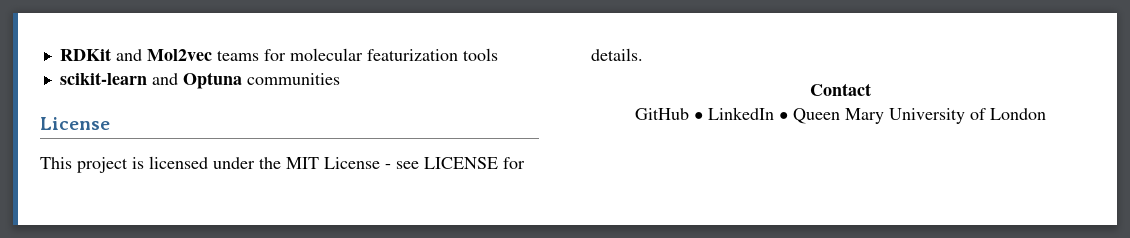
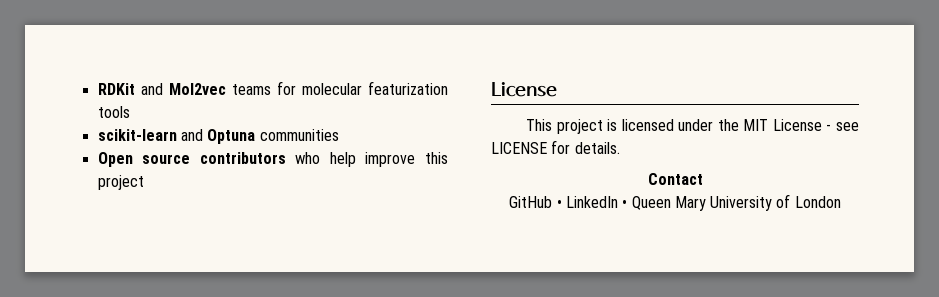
(340, 79) none -> [97,152,448,167] [97,175,144,190] // Open source contributors who help improve this project

